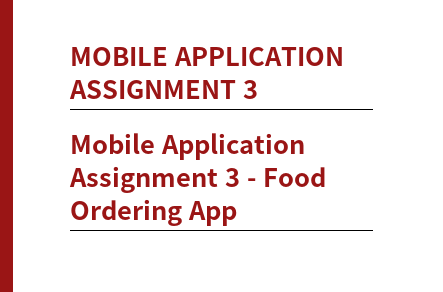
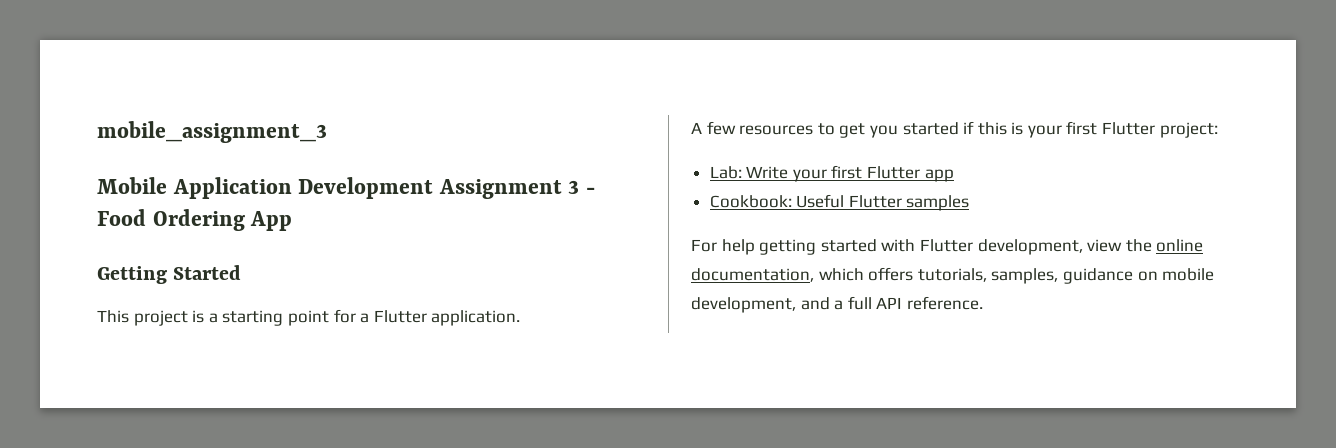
[70,47,344,66] [69,80,258,99] MOBILE APPLICATION ASSIGNMENT 3 -> [97,121,327,143] mobile_assignment_3
(305, 146) none -> [298,177,434,199] Development
(237, 213) none -> [97,265,242,284] [97,309,521,326] [691,121,1218,138] [709,165,954,182] [709,194,970,211] [691,239,1204,255] [691,267,1215,284] [691,296,983,313] // Getting Started // This project is a starting point for a Flutter application. // A few resources to get you started if this is your first Flutter project: // Lab: Write your first Flutter app // Cookbook: Useful Flutter samples // For help getting started with Flutter development, view the online documentation, which offers tutorials, samples, guidance on mobile development, and a full API reference.

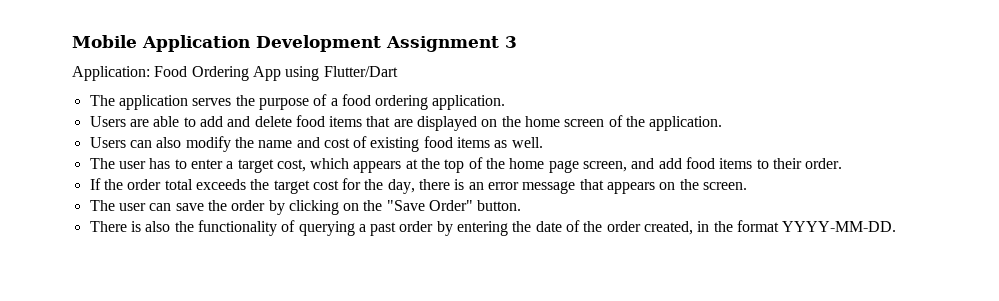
[97,121,327,143] mobile_assignment_3 // -> (72, 41) none
[586,187,596,194] - -> [72,66,150,81] // Application:
[97,265,242,284] [97,309,521,326] [691,121,1218,138] [709,165,954,182] [709,194,970,211] [691,239,1204,255] [691,267,1215,284] [691,296,983,313] // Getting Started // This project is a starting point for a Flutter application. // A few resources to get you started if this is your first Flutter project: // Lab: Write your first Flutter app // Cookbook: Useful Flutter samples // For help getting started with Flutter development, view the online documentation, which offers tutorials, samples, guidance on mobile development, and a full API reference. -> [285,66,398,81] [89,94,506,110] [89,115,723,131] [89,136,543,152] [89,157,843,173] [89,178,748,194] [89,200,522,215] [89,220,897,236] using Flutter/Dart // The application serves the purpose of a food ordering application. // Users are able to add and delete food items that are displayed on the home screen of the application. // Users can also modify the name and cost of existing food items as well. // The user has to enter a target cost, which appears at the top of the home page screen, and add food items to their order. // If the order total exceeds the target cost for the day, there is an error message that appears on the screen. // The user can save the order by clicking on the "Save Order" button. // There is also the functionality of querying a past order by entering the date of the order created, in the format YYYY-MM-DD.

